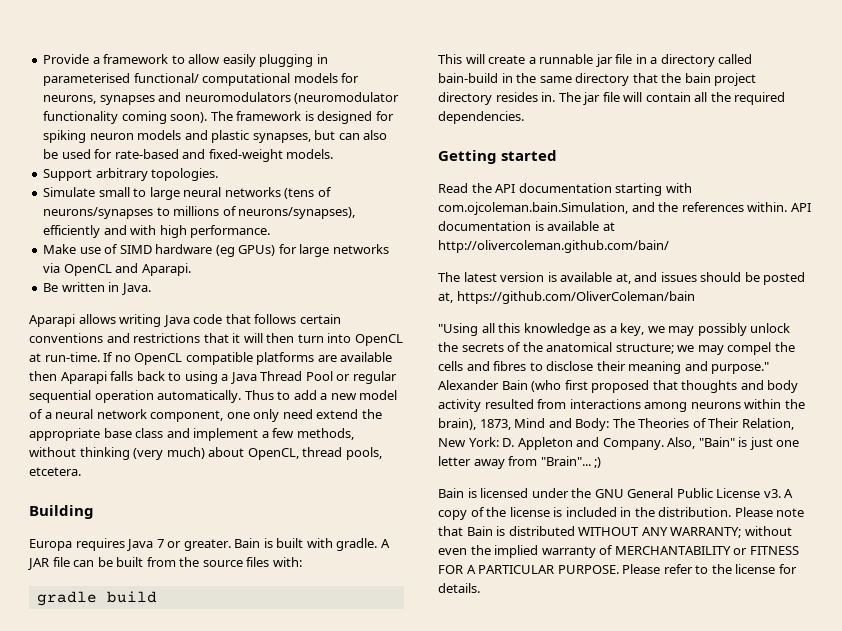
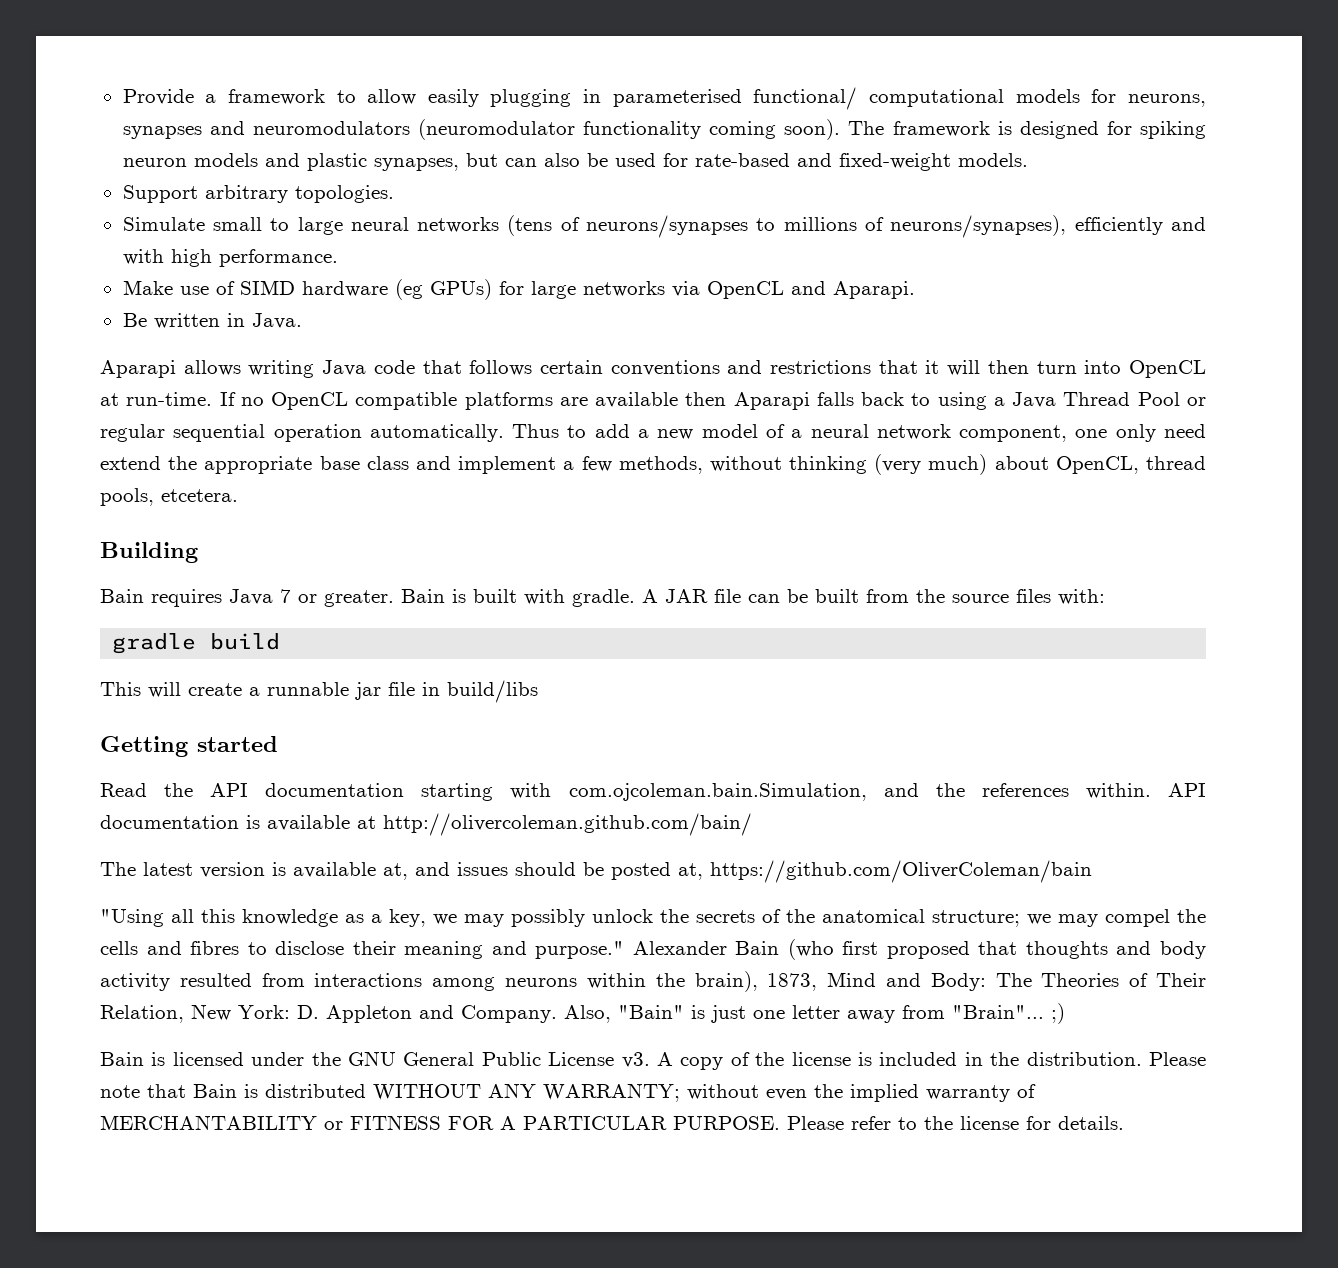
[29,539,72,551] Europa -> [100,589,144,603] Bain
[650,54,753,67] [438,73,757,86] [438,92,786,105] [438,111,524,124] a directory called bain-build in the same directory that the bain project directory resides in. The jar file will contain all the required dependencies. -> [447,680,538,703] build/libs

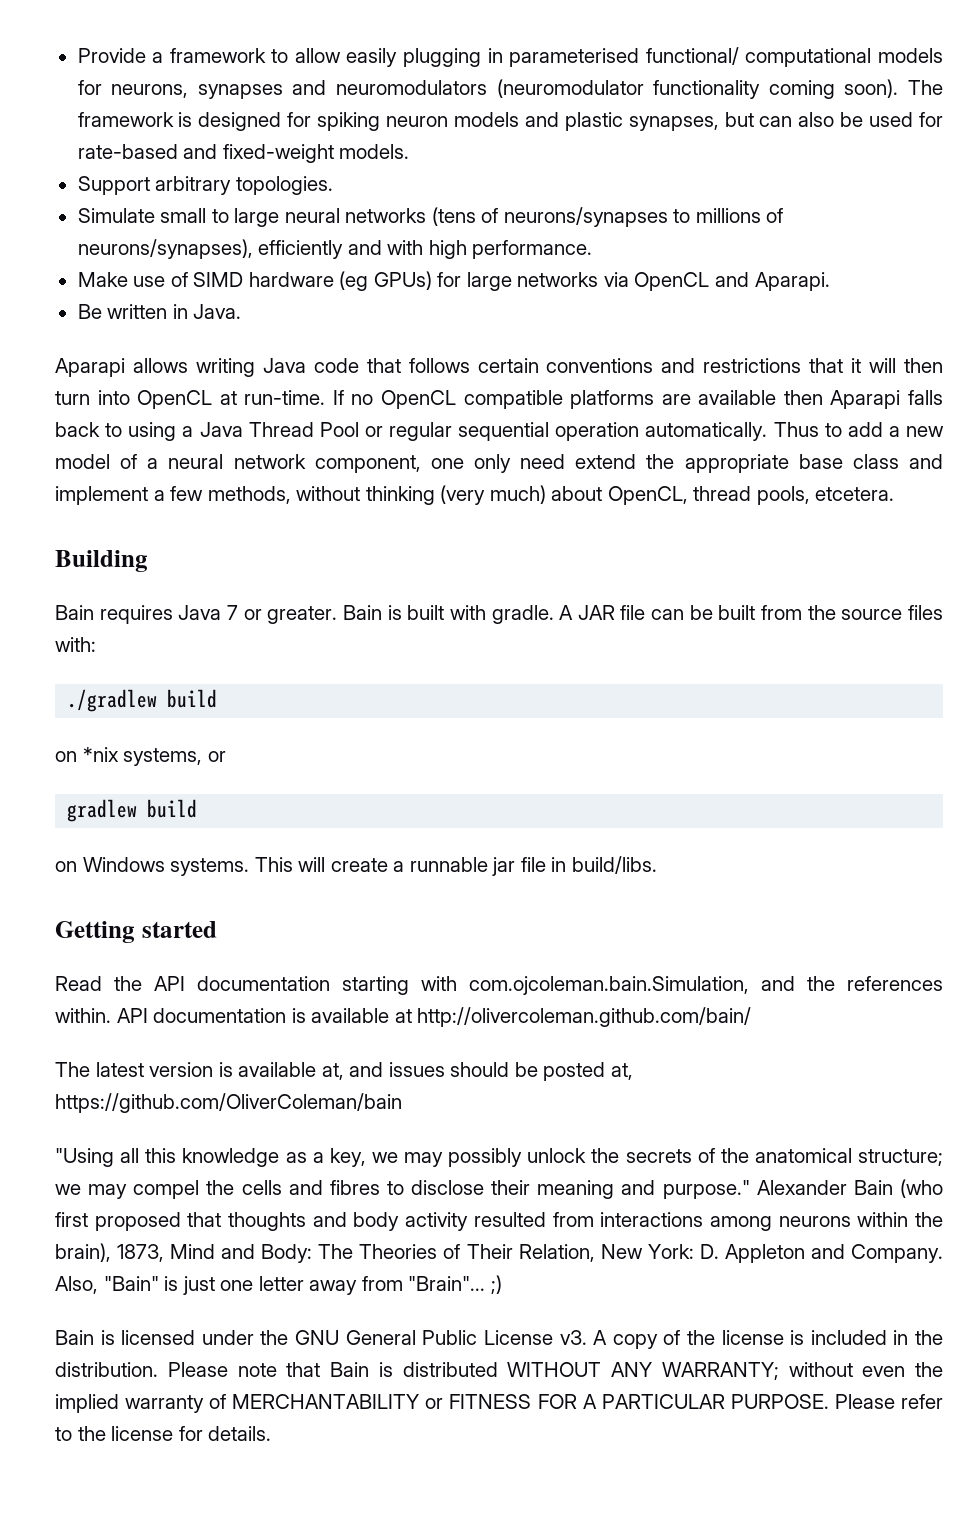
[112,633,281,654] gradle build // -> [67,689,218,712] [55,747,226,766] [67,799,198,822] [55,857,250,876] ./gradlew build // on *nix systems, or // gradlew build // on Windows systems.
[447,680,538,703] build/libs -> [571,856,657,874] build/libs.

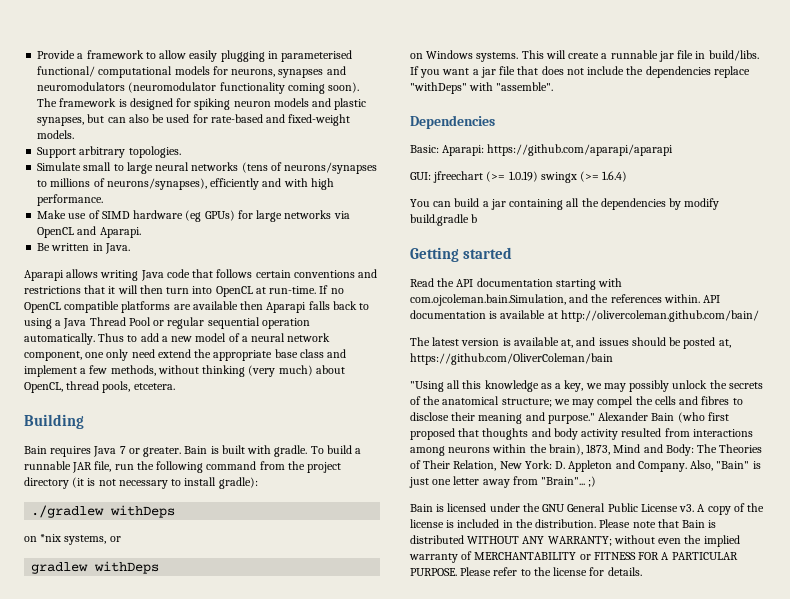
[559,605,943,620] [55,637,96,652] A JAR file can be built from the source files with: -> [310,445,362,454] [24,461,342,473] [24,477,258,489] To build a runnable JAR file, run the following command from the project directory (it is not necessary to install gradle):
[167,689,218,708] build -> [110,505,176,518] withDeps
[147,799,198,818] build -> [94,561,160,574] withDeps
(657, 865) none -> [410,66,750,78] [410,82,554,94] [410,115,495,129] [410,144,674,156] [410,171,628,183] [410,198,720,210] [410,214,478,226] If you want a jar file that does not include the dependencies replace "withDeps" with "assemble". // Dependencies // Basic: Aparapi: https://github.com/aparapi/aparapi // GUI: jfreechart (>= 1.0.19) swingx (>= 1.6.4) // You can build a jar containing all the dependencies by modify build.gradle b

